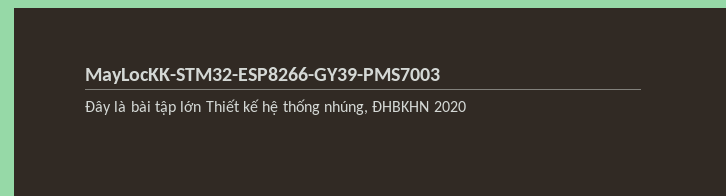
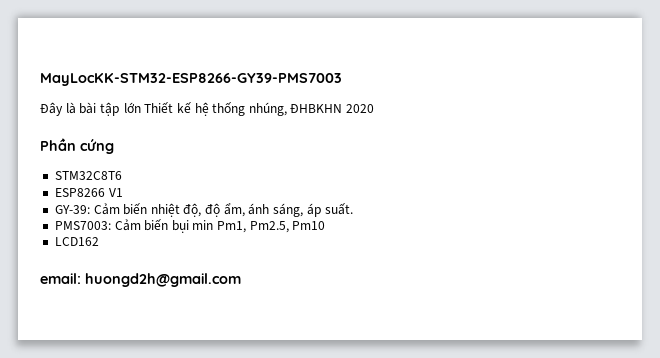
(466, 106) none -> [40,138,114,154] [54,171,122,180] [54,188,123,197] [54,203,354,217] [54,219,326,233] [54,237,99,246] [40,273,241,287] // Phần cứng // STM32C8T6 // ESP8266 V1 // GY-39: Cảm biến nhiệt độ, độ ẩm, ánh sáng, áp suất. // PMS7003: Cảm biến bụi min Pm1, Pm2.5, Pm10 // LCD162 // email: huongd2h@gmail.com

